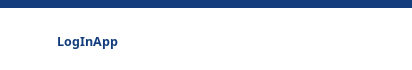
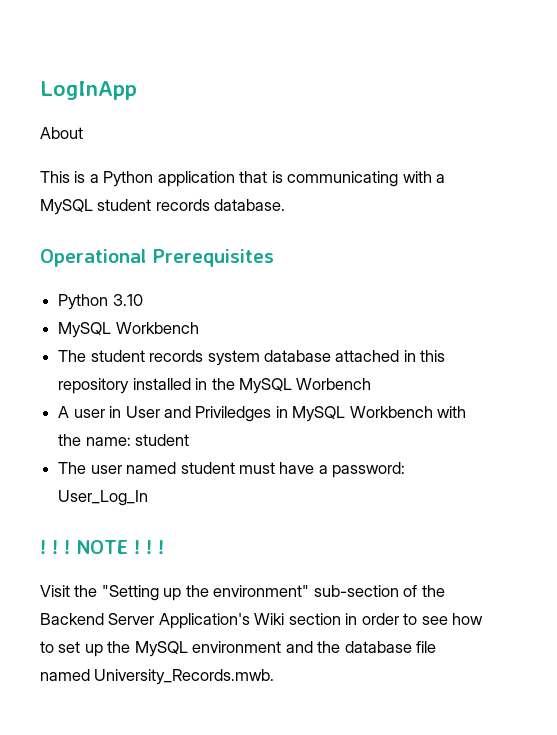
(118, 43) none -> [40,127,83,139] [40,171,446,187] [40,199,286,215] [40,249,274,267] [58,294,143,310] [58,322,199,338] [58,350,446,366] [58,378,372,394] [58,406,467,422] [58,434,190,446] [58,462,406,478] [58,490,149,506] [40,540,164,554] [40,585,445,601] [40,613,484,629] [40,641,437,657] [40,669,275,685] // About // This is a Python application that is communicating with a MySQL student records database. // Operational Prerequisites // Python 3.10 // MySQL Workbench // The student records system database attached in this repository installed in the MySQL Worbench // A user in User and Priviledges in MySQL Workbench with the name: student // The user named student must have a password: User_Log_In // ! ! ! NOTE ! ! ! // Visit the "Setting up the environment" sub-section of the Backend Server Application's Wiki section in order to see how to set up the MySQL environment and the database file named University_Records.mwb.

